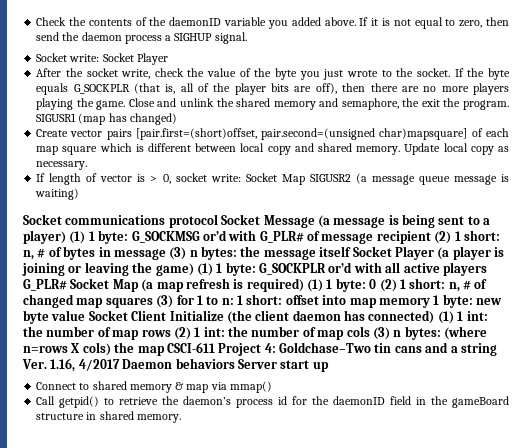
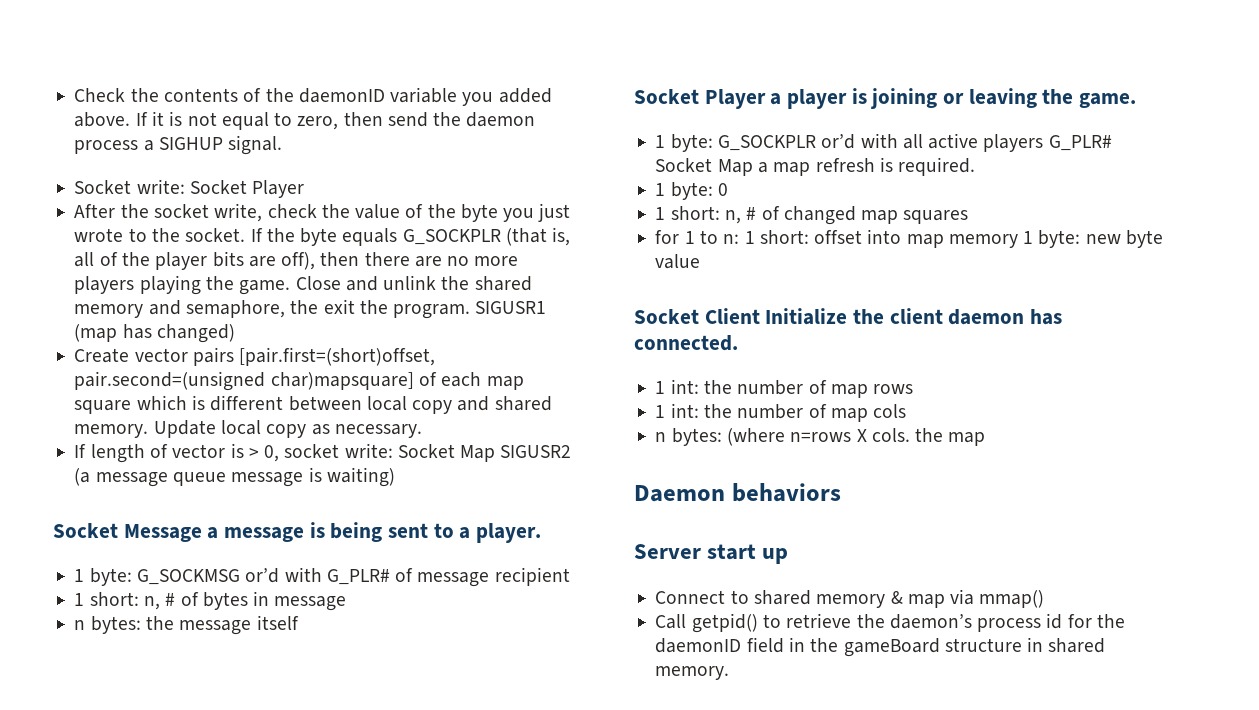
[65,214,330,228] communications protocol Socket Message (a -> [123,524,219,542] Message a
[23,230,86,244] player) (1) -> [476,523,542,543] player. //
[434,231,452,244] (2) -> (570, 576) //
[169,247,187,260] (3) -> (347, 603) //
[352,246,450,260] Socket Player (a -> [634,89,782,109] // Socket Player a
[155,263,213,276] game) (1) -> [1079,93,1137,108] game. //
[141,279,154,292] (a -> [757,162,768,173] a
[246,278,323,292] required) (1) -> [898,157,976,176] required. //
[379,279,397,292] (2) -> (728, 189) //
[156,295,174,308] (3) -> (969, 217) //
(86, 315) none -> (701, 261) //
[226,310,252,324] (the -> [853,309,885,324] the
[368,310,454,324] connected) (1) -> [634,335,738,351] connected. //
[173,327,191,340] (2) -> (914, 389) //
[372,327,390,340] (3) -> (907, 411) //
[82,342,111,356] cols) -> [871,428,910,442] cols.
[166,342,497,356] [22,358,120,372] CSCI-611 Project 4: Goldchase–Two tin cans and a string Ver. 1.16, 4/2017 -> (986, 439) //
(235, 363) none -> (841, 492) //

